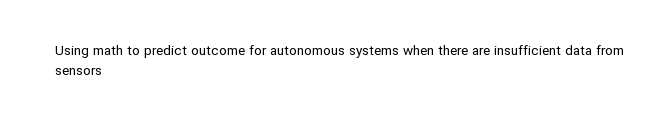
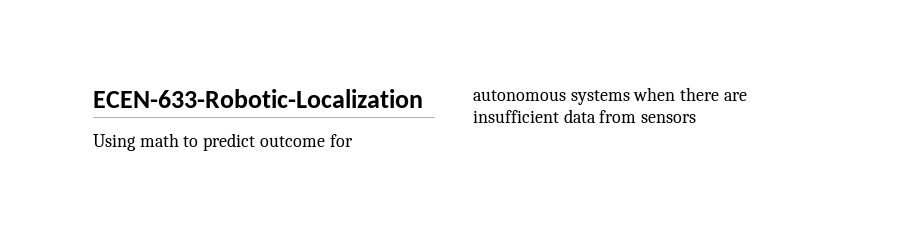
(55, 52) none -> [93,89,423,108] ECEN-633-Robotic-Localization //

